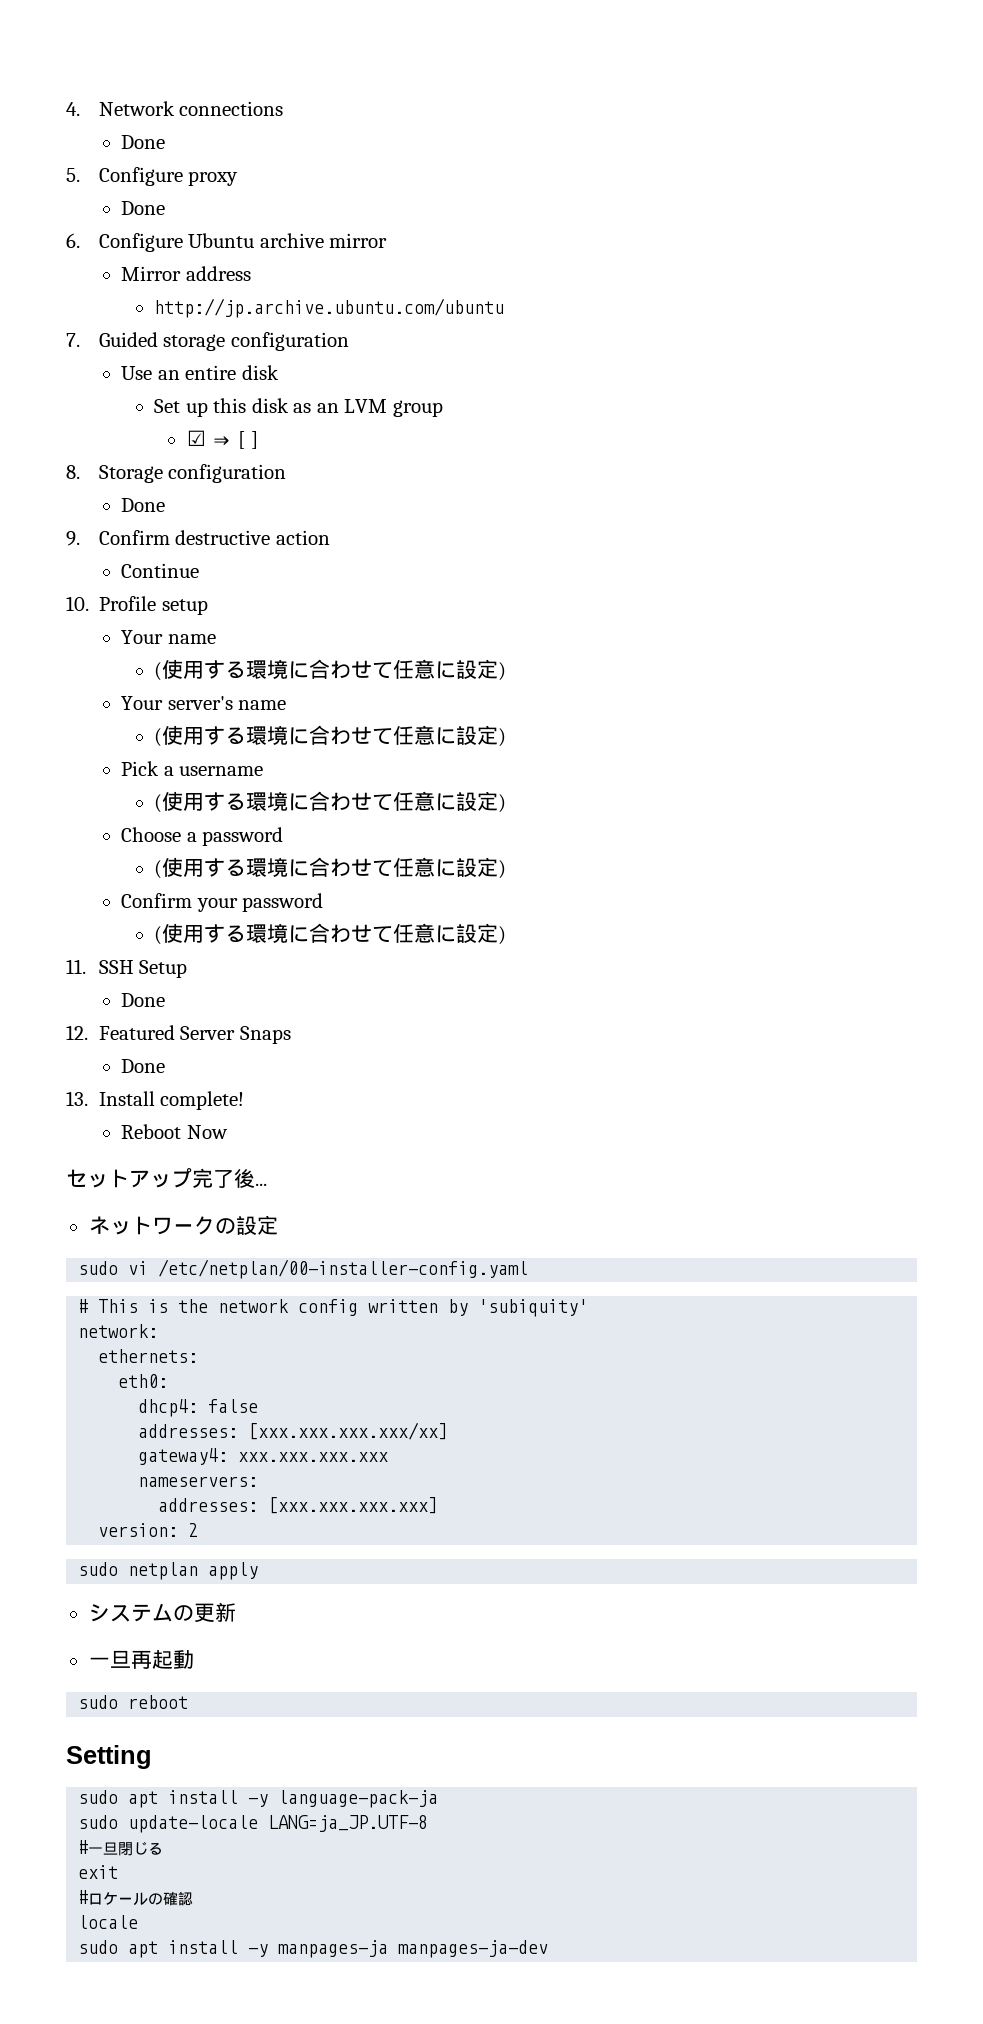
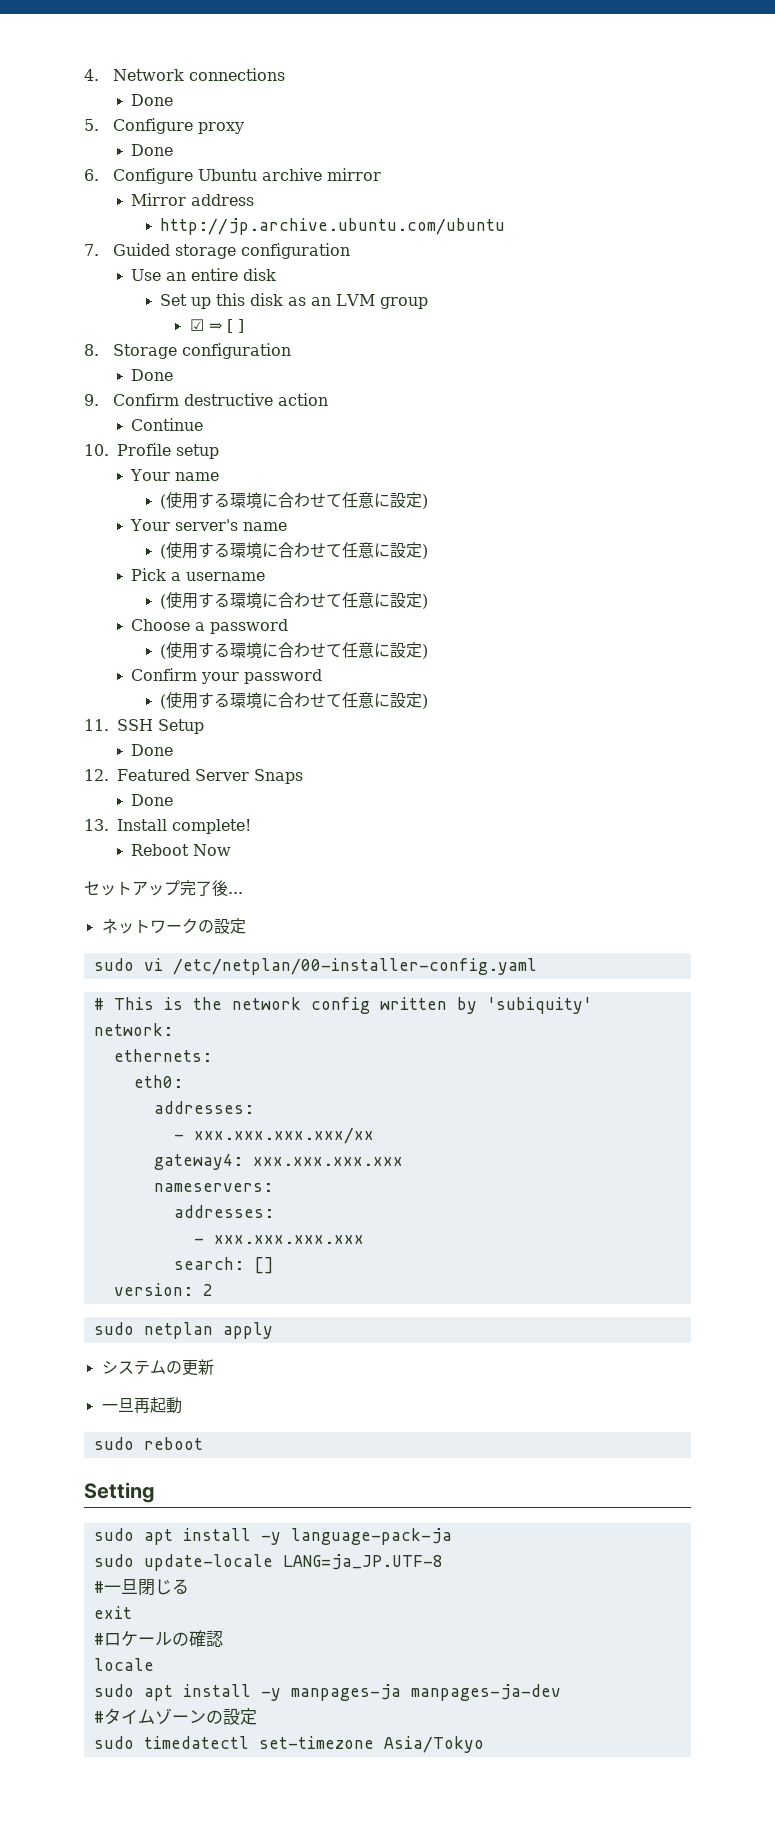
[138,1399,259,1417] [138,1422,449,1440] dhcp4: false // addresses: [xxx.xxx.xxx.xxx/xx] -> [153,1101,254,1114] [173,1127,374,1144] addresses: // - xxx.xxx.xxx.xxx/xx
[268,1497,439,1514] [xxx.xxx.xxx.xxx] -> [193,1235,364,1244] [173,1257,274,1274] // - xxx.xxx.xxx.xxx // search: []
(549, 1949) none -> [93,1708,257,1725] [93,1736,484,1753] // #タイムゾーンの設定 // sudo timedatectl set-timezone Asia/Tokyo

